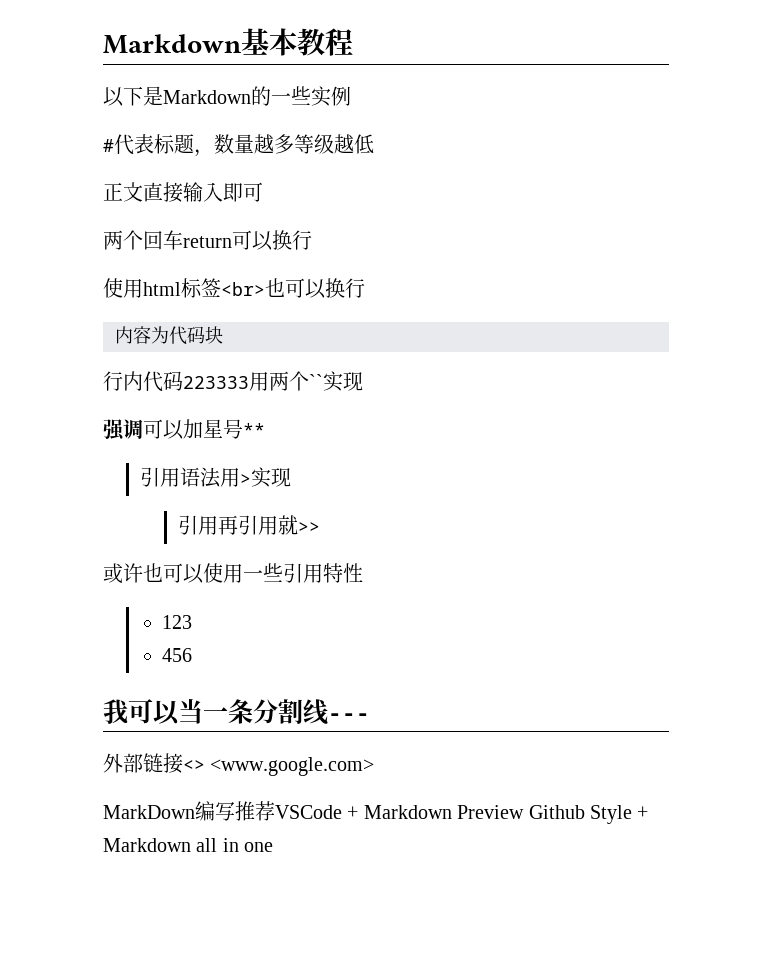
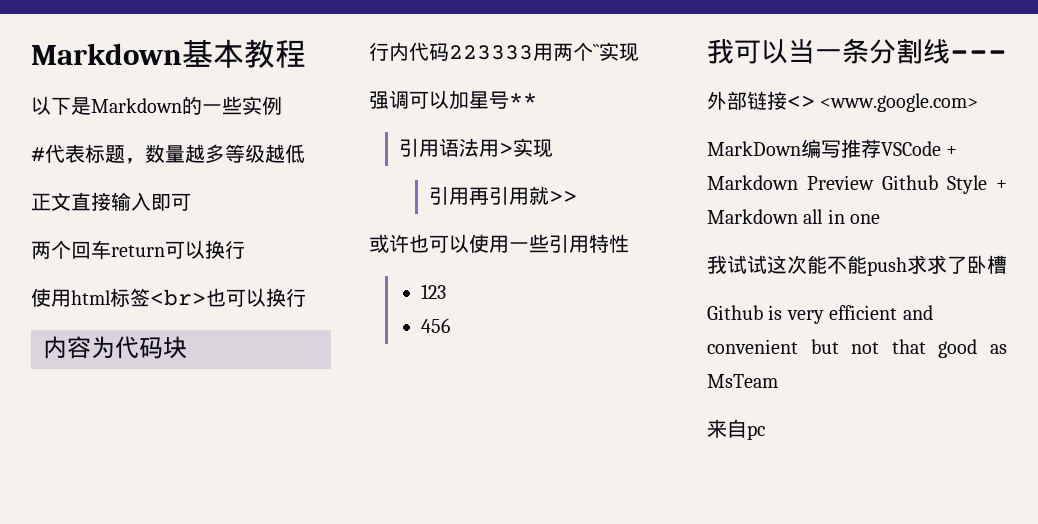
(274, 847) none -> [707,255,1007,276] [707,305,933,324] [707,339,1007,358] [707,374,778,388] [707,419,765,440] // 我试试这次能不能push求求了卧槽 // Github is very efficient and convenient but not that good as MsTeam // 来自pc

